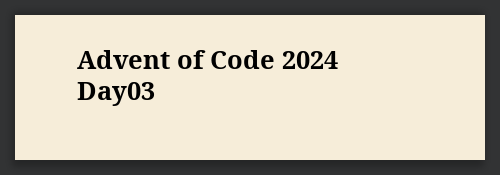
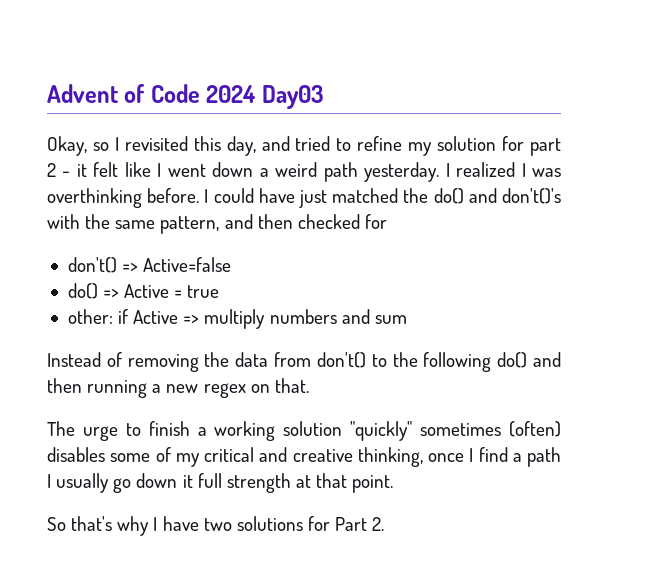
(155, 94) none -> [47,136,561,156] [47,162,562,182] [47,188,561,208] [47,214,387,234] [67,257,232,273] [67,283,220,299] [67,309,407,329] [47,352,561,372] [47,378,309,398] [47,421,561,441] [47,447,561,467] [47,473,394,493] [47,516,385,536] // Okay, so I revisited this day, and tried to refine my solution for part 2 - it felt like I went down a weird path yesterday. I realized I was overthinking before. I could have just matched the do() and don't()'s with the same pattern, and then checked for // don't() => Active=false // do() => Active = true // other: if Active => multiply numbers and sum // Instead of removing the data from don't() to the following do() and then running a new regex on that. // The urge to finish a working solution "quickly" sometimes (often) disables some of my critical and creative thinking, once I find a path I usually go down it full strength at that point. // So that's why I have two solutions for Part 2.

